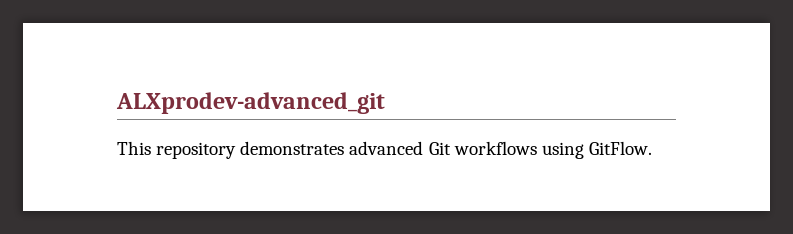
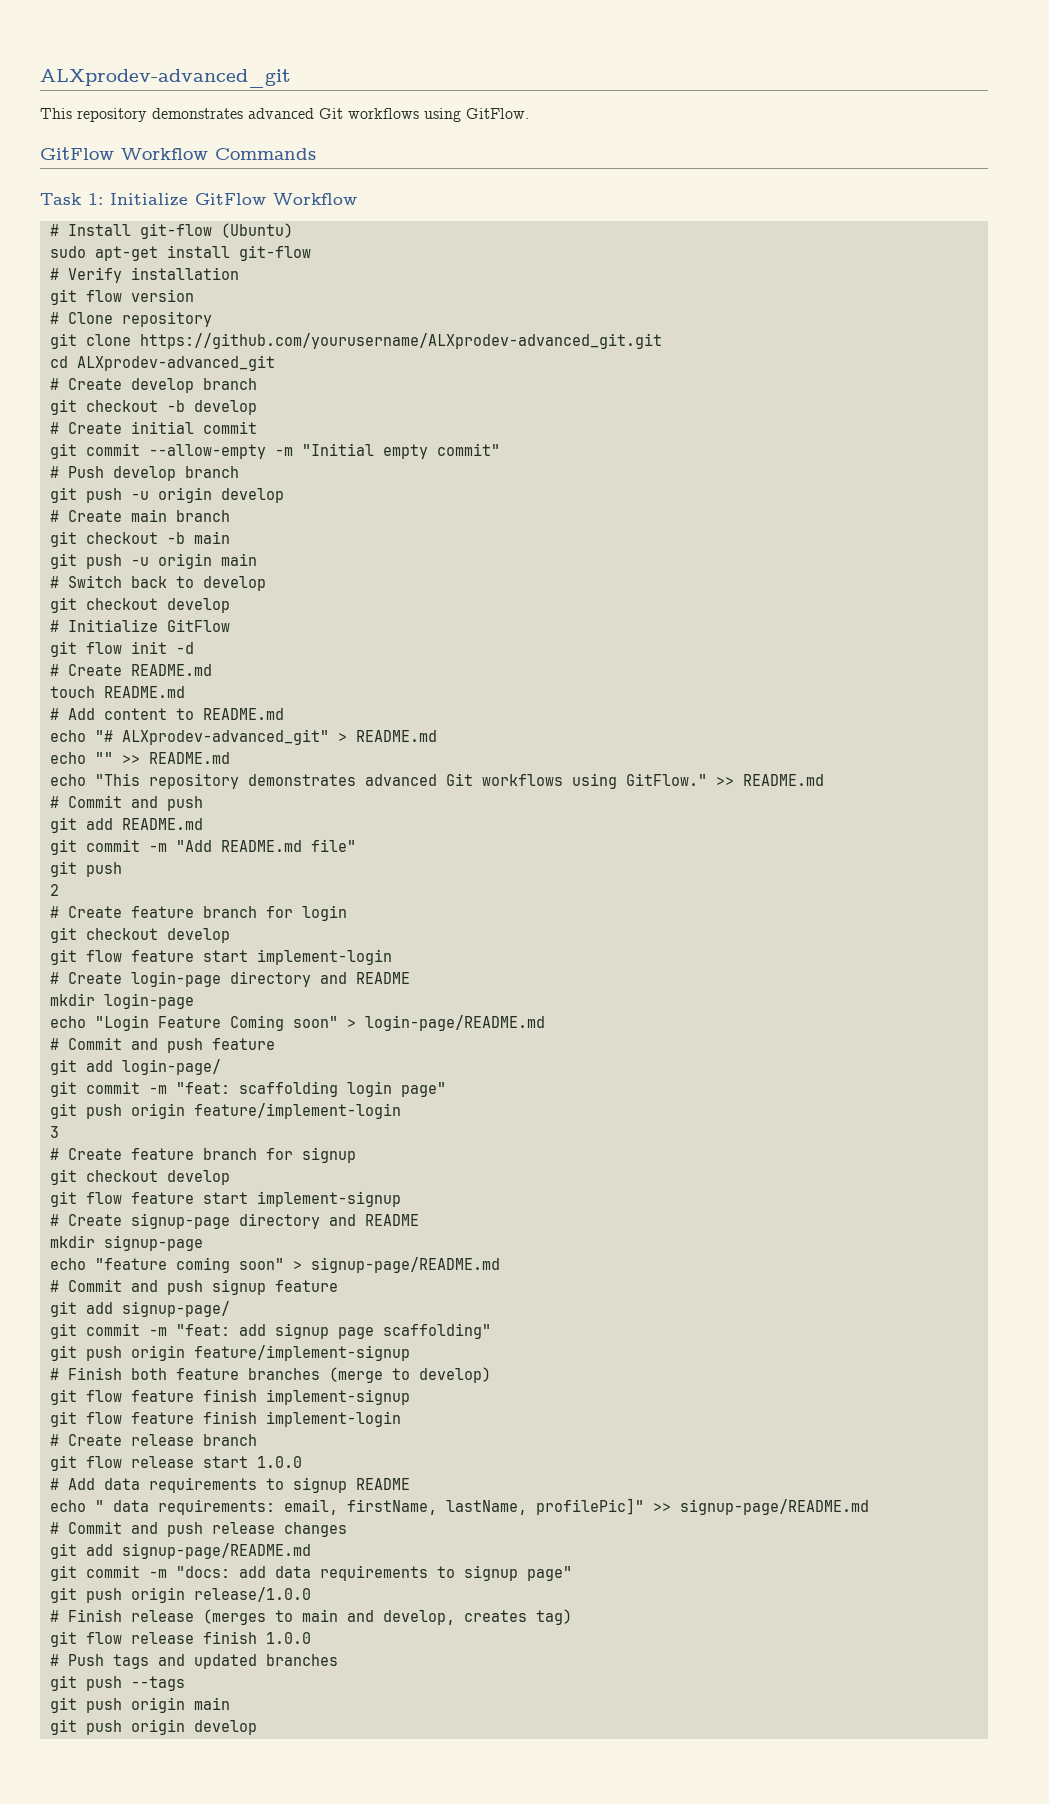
(652, 148) none -> [40,147,316,160] [40,193,357,206] [49,223,293,239] [49,245,311,261] [49,267,239,283] [49,289,194,305] [49,311,212,327] [49,333,662,349] [49,355,275,371] [49,378,257,393] [49,399,257,415] [49,421,257,434] [49,443,500,459] [49,466,239,481] [49,487,284,503] [49,509,230,522] [49,531,230,547] [49,553,257,569] [49,575,266,591] [49,597,230,613] [49,619,230,632] [49,641,194,657] [49,664,212,676] [49,686,185,698] [49,708,284,720] [49,729,437,745] [49,752,230,764] [49,773,824,789] [49,795,203,811] [49,817,203,833] [49,839,356,855] [49,861,122,877] [49,884,59,896] [49,905,347,921] [49,927,230,943] [49,949,392,965] [49,971,410,987] [49,993,194,1009] [49,1015,545,1031] [49,1037,275,1053] [49,1059,221,1075] [49,1081,446,1097] [49,1103,401,1119] [49,1126,59,1138] [49,1147,356,1163] [49,1169,230,1185] [49,1191,401,1207] [49,1213,419,1229] [49,1235,203,1251] [49,1257,500,1273] [49,1279,338,1295] [49,1301,230,1317] [49,1323,491,1339] [49,1345,410,1361] [49,1367,491,1383] [49,1389,410,1405] [49,1411,401,1427] [49,1434,257,1446] [49,1455,302,1471] [49,1477,410,1493] [49,1498,869,1515] [49,1521,347,1537] [49,1543,311,1559] [49,1565,572,1581] [49,1587,311,1603] [49,1609,572,1625] [49,1631,311,1647] [49,1654,338,1669] [49,1675,185,1691] [49,1697,230,1713] [49,1719,257,1735] // GitFlow Workflow Commands // Task 1: Initialize GitFlow Workflow // # Install git-flow (Ubuntu) // sudo apt-get install git-flow // # Verify installation // git flow version // # Clone repository // git clone https://github.com/yourusername/ALXprodev-advanced_git.git // cd ALXprodev-advanced_git // # Create develop branch // git checkout -b develop // # Create initial commit // git commit --allow-empty -m "Initial empty commit" // # Push develop branch // git push -u origin develop // # Create main branch // git checkout -b main // git push -u origin main // # Switch back to develop // git checkout develop // # Initialize GitFlow // git flow init -d // # Create README.md // touch README.md // # Add content to README.md // echo "# ALXprodev-advanced_git" > README.md // echo "" >> README.md // echo "This repository demonstrates advanced Git workflows using GitFlow." >> README.md // # Commit and push // git add README.md // git commit -m "Add README.md file" // git push // 2 // # Create feature branch for login // git checkout develop // git flow feature start implement-login // # Create login-page directory and README // mkdir login-page // echo "Login Feature Coming soon" > login-page/README.md // # Commit and push feature // git add login-page/ // git commit -m "feat: scaffolding login page" // git push origin feature/implement-login // 3 // # Create feature branch for signup // git checkout develop // git flow feature start implement-signup // # Create signup-page directory and README // mkdir signup-page // echo "feature coming soon" > signup-page/README.md // # Commit and push signup feature // git add signup-page/ // git commit -m "feat: add signup page scaffolding" // git push origin feature/implement-signup // # Finish both feature branches (merge to develop) // git flow feature finish implement-signup // git flow feature finish implement-login // # Create release branch // git flow release start 1.0.0 // # Add data requirements to signup README // echo " data requirements: email, firstName, lastName, profilePic]" >> signup-page/README.md // # Commit and push release changes // git add signup-page/README.md // git commit -m "docs: add data requirements to signup page" // git push origin release/1.0.0 // # Finish release (merges to main and develop, creates tag) // git flow release finish 1.0.0 // # Push tags and updated branches // git push --tags // git push origin main // git push origin develop

